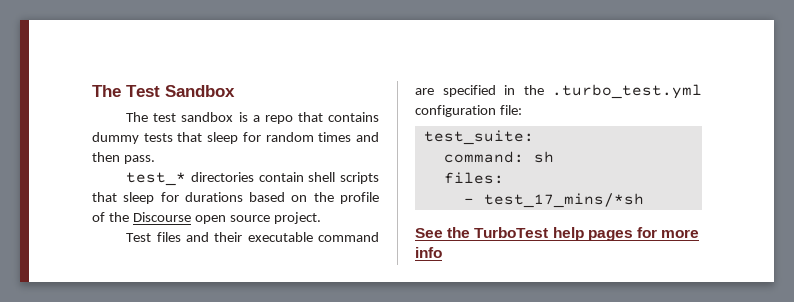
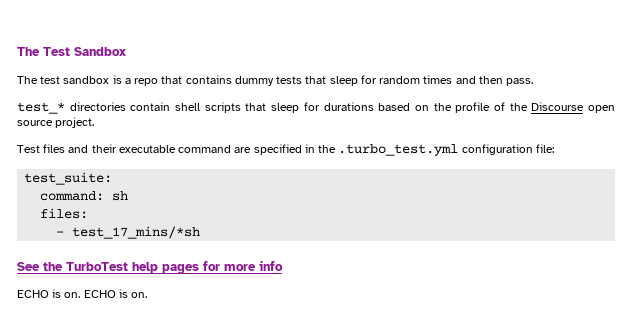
(442, 252) none -> [17,289,148,298] // ECHO is on. ECHO is on.

